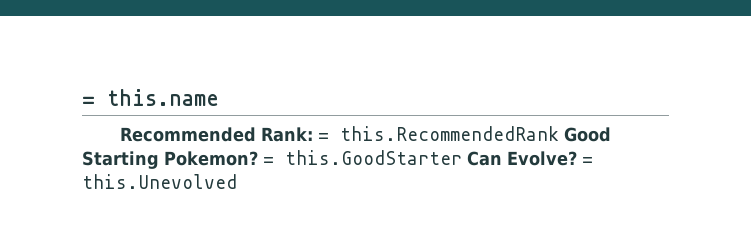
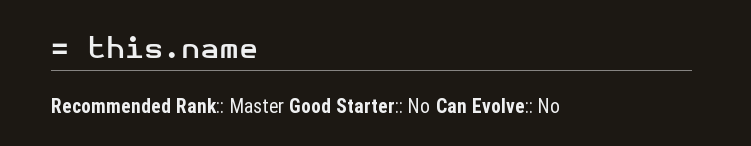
[260,126,611,142] [82,150,593,169] [82,174,237,189] Rank: = this.RecommendedRank Good Starting Pokemon? = this.GoodStarter Can Evolve? = this.Unevolved -> [176,98,561,113] Rank:: Master Good Starter:: No Can Evolve:: No

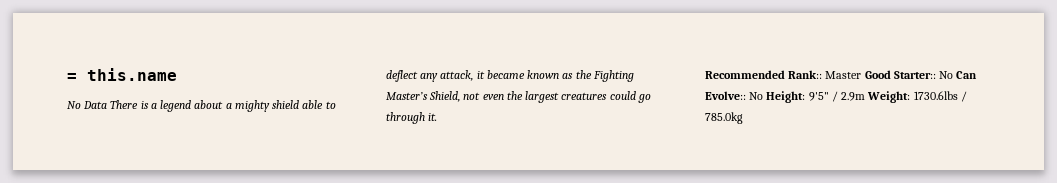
(258, 47) none -> [67,100,336,112] [386,70,634,82] [386,91,651,103] [386,112,438,124] // No Data There is a legend about a mighty shield able to deflect any attack, it became known as the Fighting Master’s Shield, not even the largest creatures could go through it.
(561, 105) none -> [766,91,967,103] [705,112,743,124] Height: 9'5" / 2.9m Weight: 1730.6lbs / 785.0kg

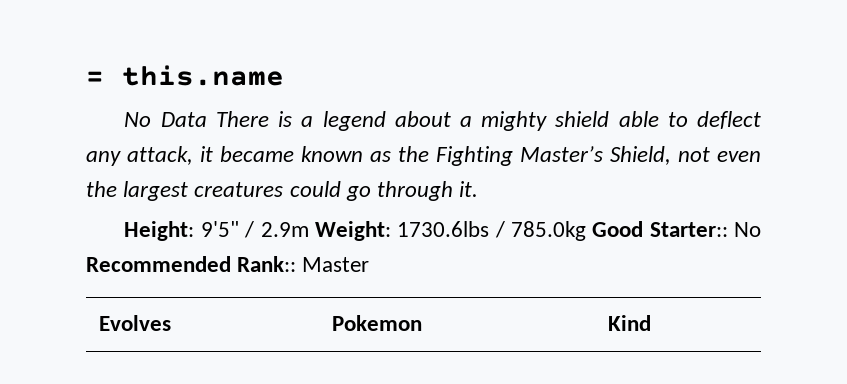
[705,70,978,79] [705,91,764,100] Recommended Rank:: Master Good Starter:: No Can Evolve:: No -> (479, 189) none
(743, 118) none -> [592,221,761,237] [86,256,370,272] [98,315,171,331] [331,315,422,331] [607,315,651,331] Good Starter:: No Recommended Rank:: Master // Evolves | Pokemon | Kind

